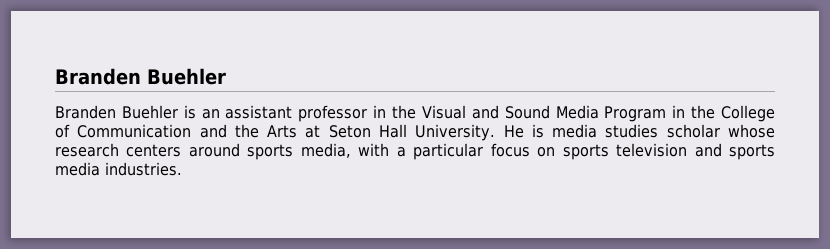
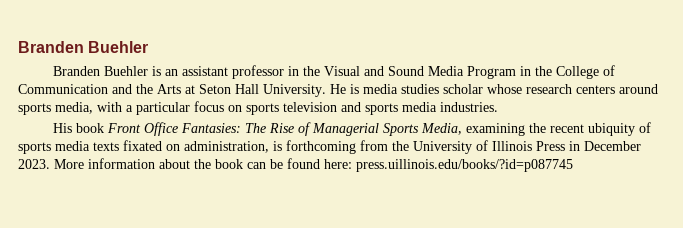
(182, 169) none -> [52,122,651,136] [18,140,641,154] [18,158,573,172] // His book Front Office Fantasies: The Rise of Managerial Sports Media, examining the recent ubiquity of sports media texts fixated on administration, is forthcoming from the University of Illinois Press in December 2023. More information about the book can be found here: press.uillinois.edu/books/?id=p087745

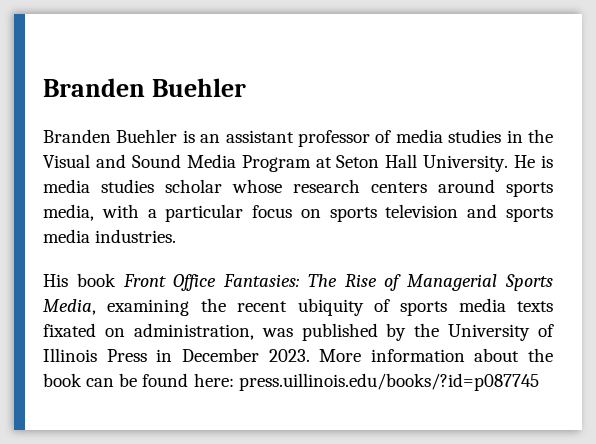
(284, 72) none -> [375,129,502,143] of media studies
[519,65,615,79] [18,84,181,94] in the College of Communication and the Arts -> (311, 163) none
[273,140,388,154] is forthcoming from -> [261,323,407,341] was published by

